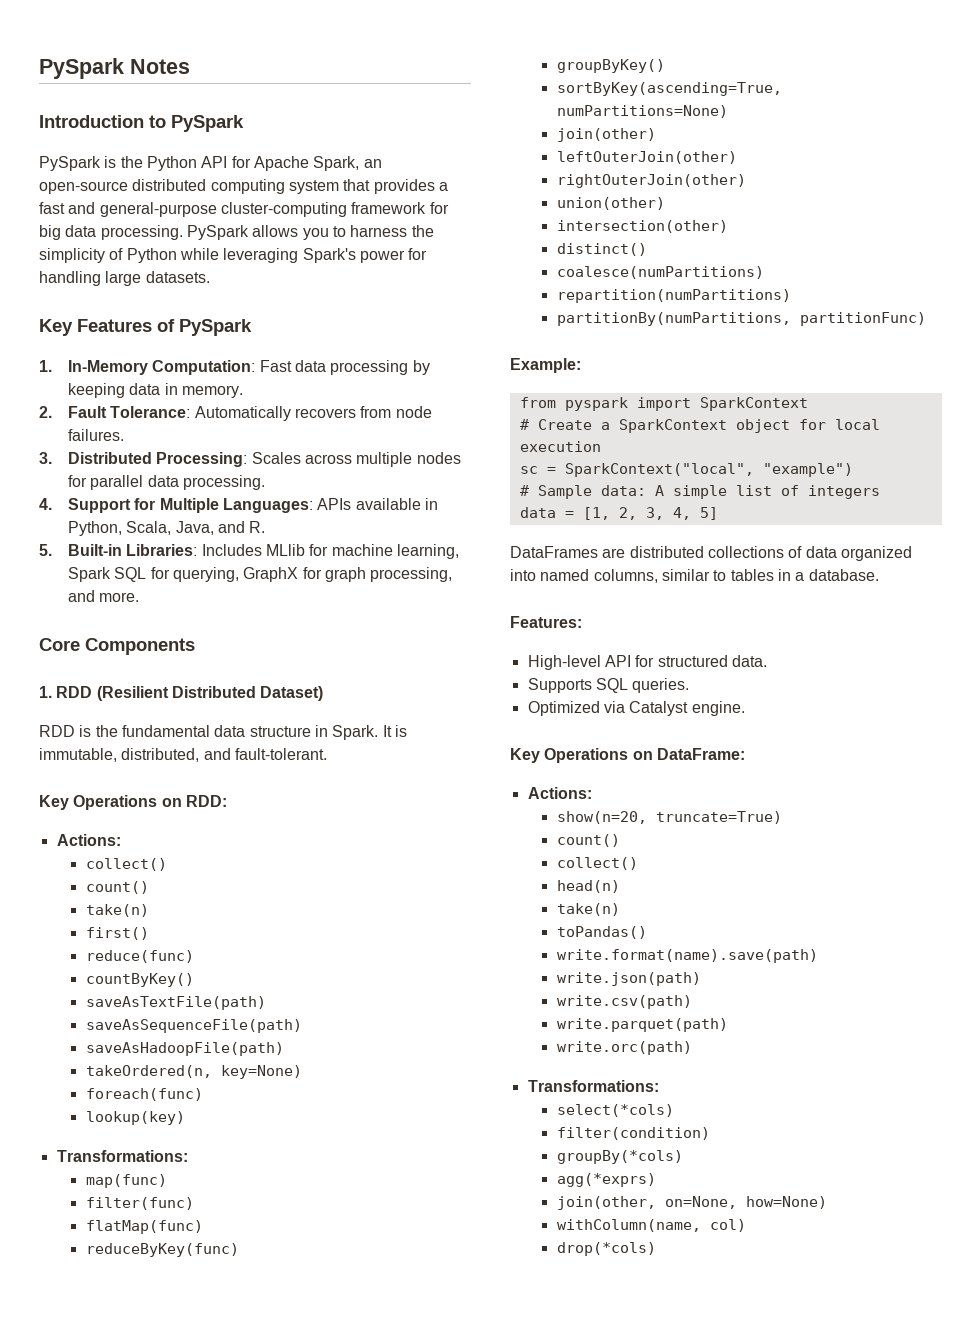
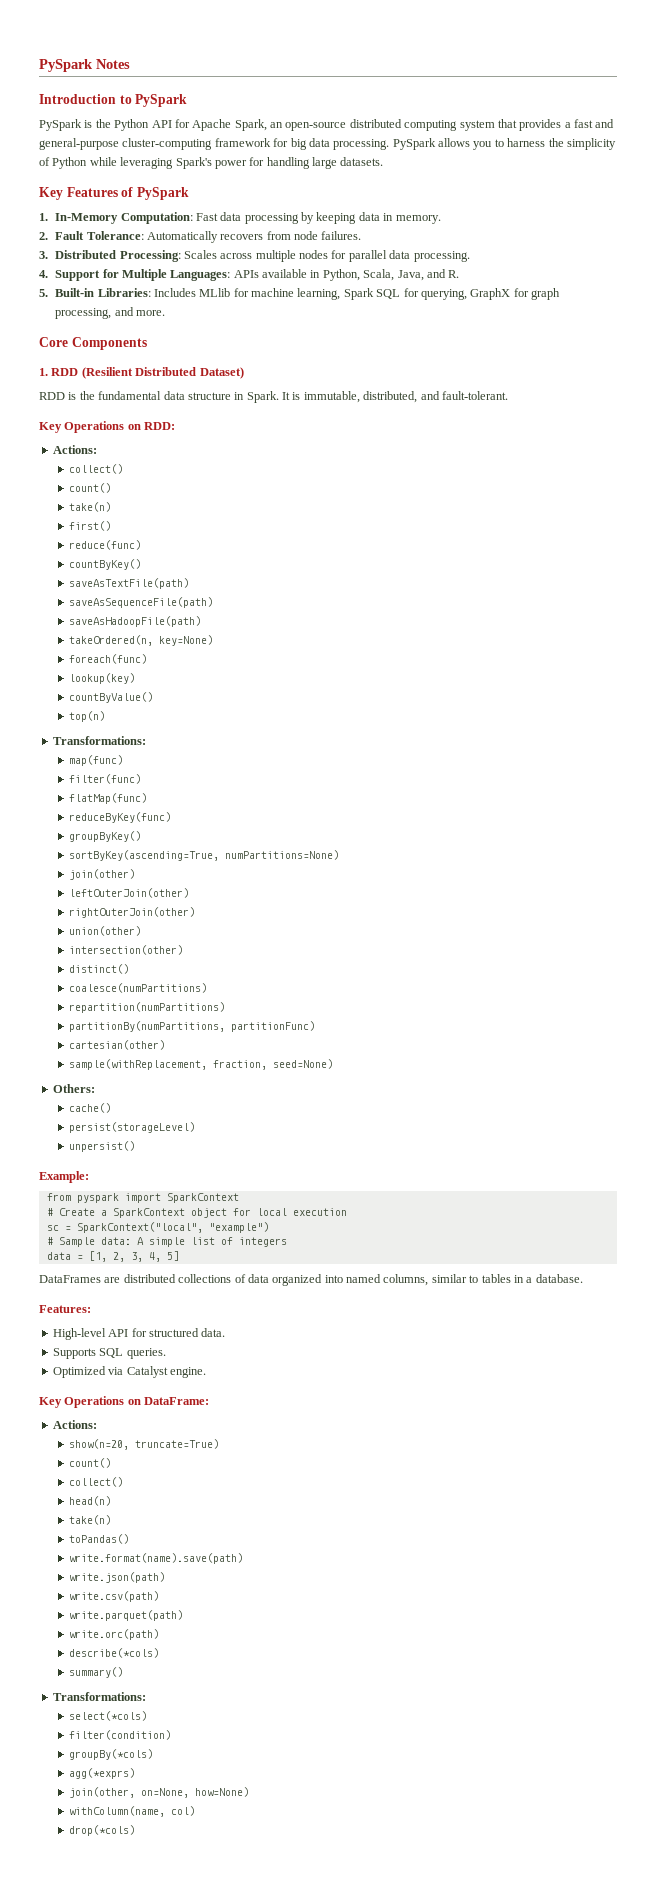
(185, 1118) none -> [68,692,153,703] [68,711,105,722] // countByValue() // top(n)
(926, 319) none -> [68,1040,165,1050] [68,1059,333,1070] [52,1084,95,1093] [68,1103,111,1113] [68,1122,195,1133] [68,1141,135,1152] // cartesian(other) // sample(withReplacement, fraction, seed=None) // Others: // cache() // persist(storageLevel) // unpersist()
(692, 1048) none -> [68,1648,159,1658] [68,1667,123,1678] // describe(*cols) // summary()

